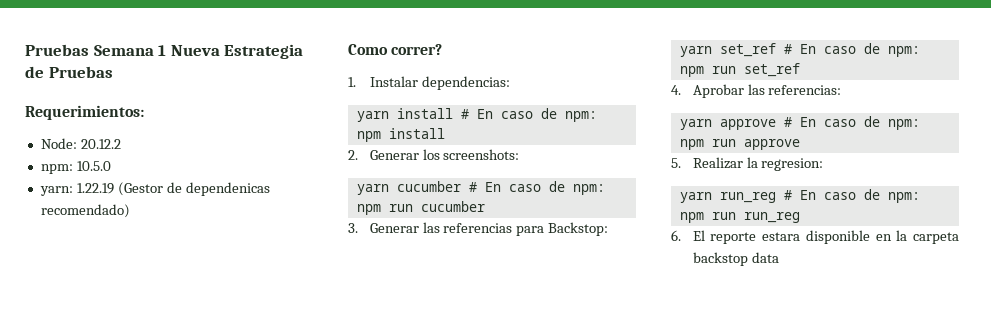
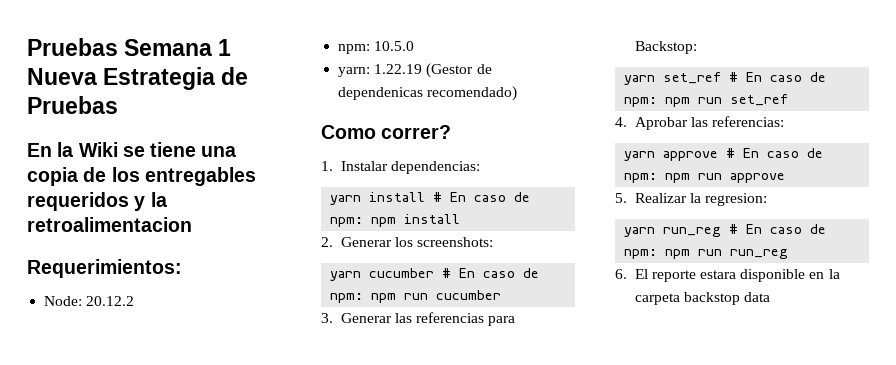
(113, 72) none -> [27,142,237,157] [27,167,256,186] [27,192,167,211] [27,217,192,232] // En la Wiki se tiene una copia de los entregables requeridos y la retroalimentacion

